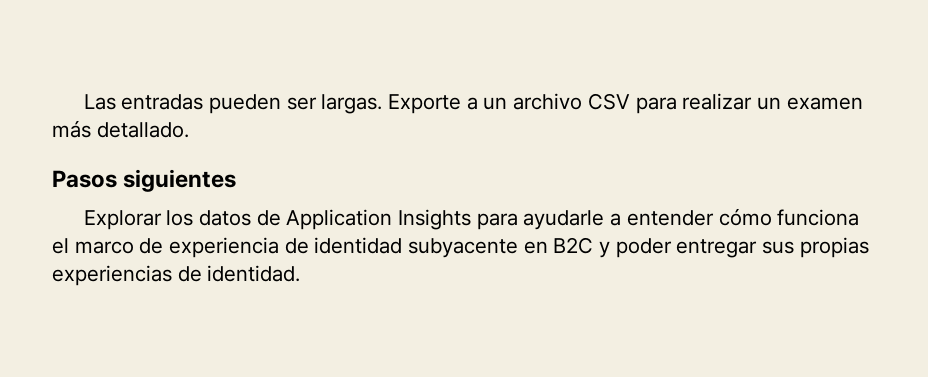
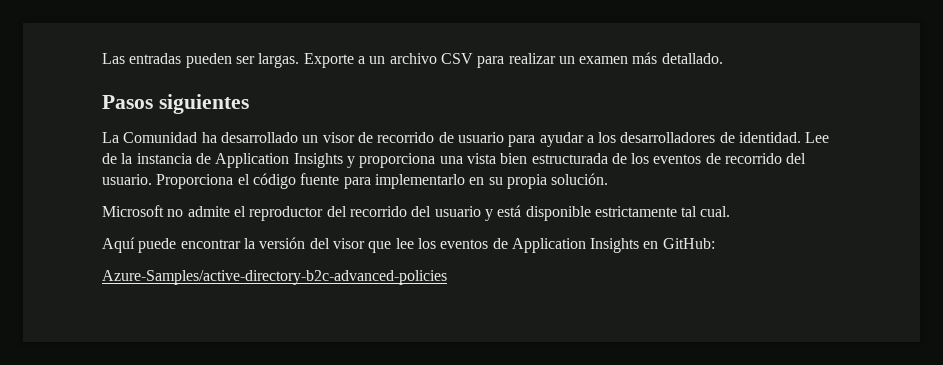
[83,208,860,230] [52,237,869,258] [52,265,301,286] Explorar los datos de Application Insights para ayudarle a entender cómo funciona el marco de experiencia de identidad subyacente en B2C y poder entregar sus propias experiencias de identidad. -> [102,132,830,147] [102,153,807,168] [102,173,609,189] [102,205,731,221] [102,237,715,253] [102,270,447,285] La Comunidad ha desarrollado un visor de recorrido de usuario para ayudar a los desarrolladores de identidad. Lee de la instancia de Application Insights y proporciona una vista bien estructurada de los eventos de recorrido del usuario. Proporciona el código fuente para implementarlo en su propia solución. // Microsoft no admite el reproductor del recorrido del usuario y está disponible estrictamente tal cual. // Aquí puede encontrar la versión del visor que lee los eventos de Application Insights en GitHub: // Azure-Samples/active-directory-b2c-advanced-policies

